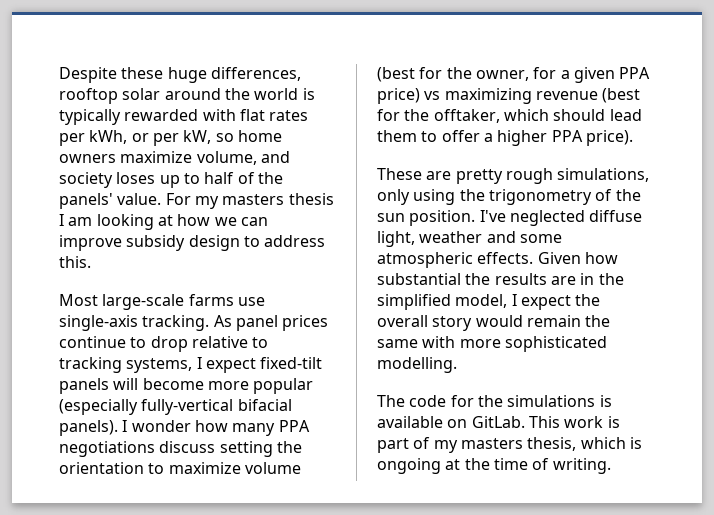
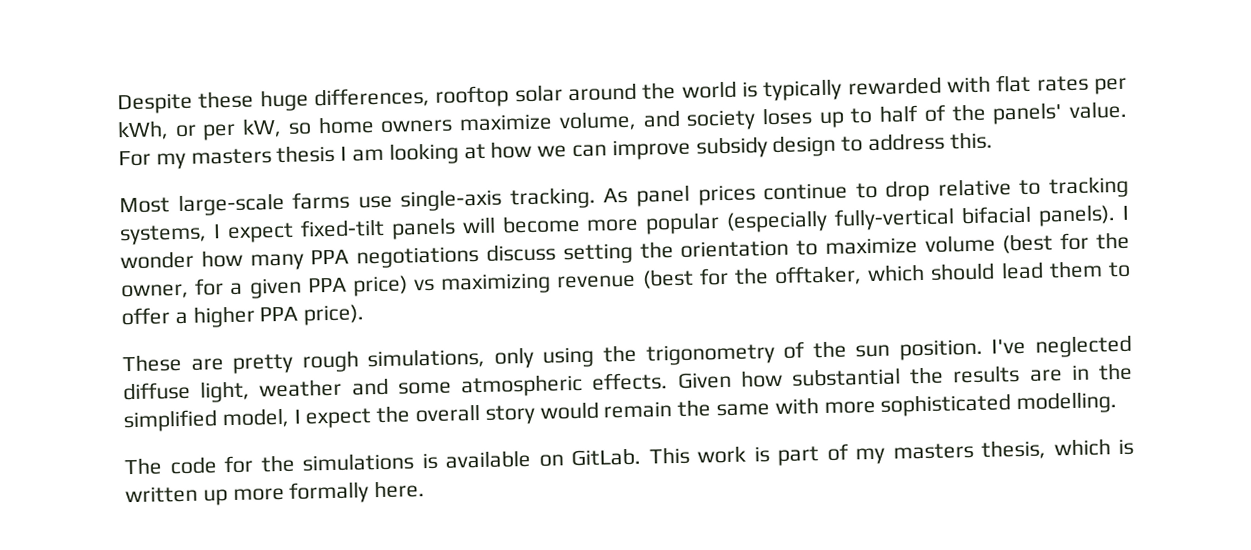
[377,458,611,474] ongoing at the time of writing. -> [125,480,426,506] written up more formally here.

